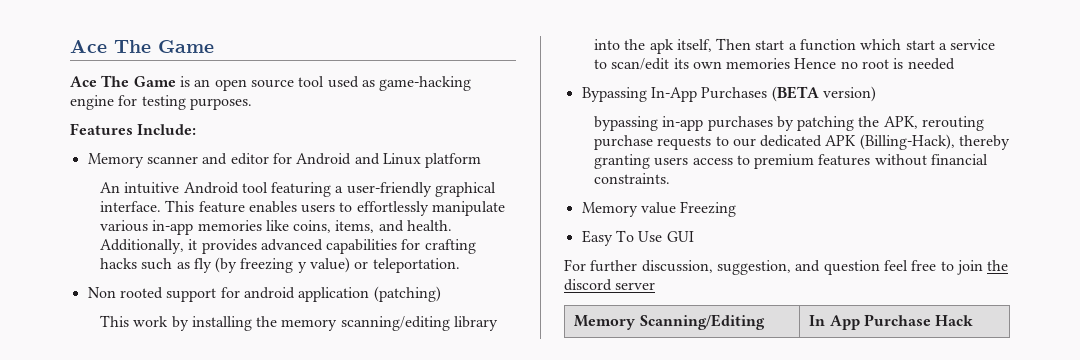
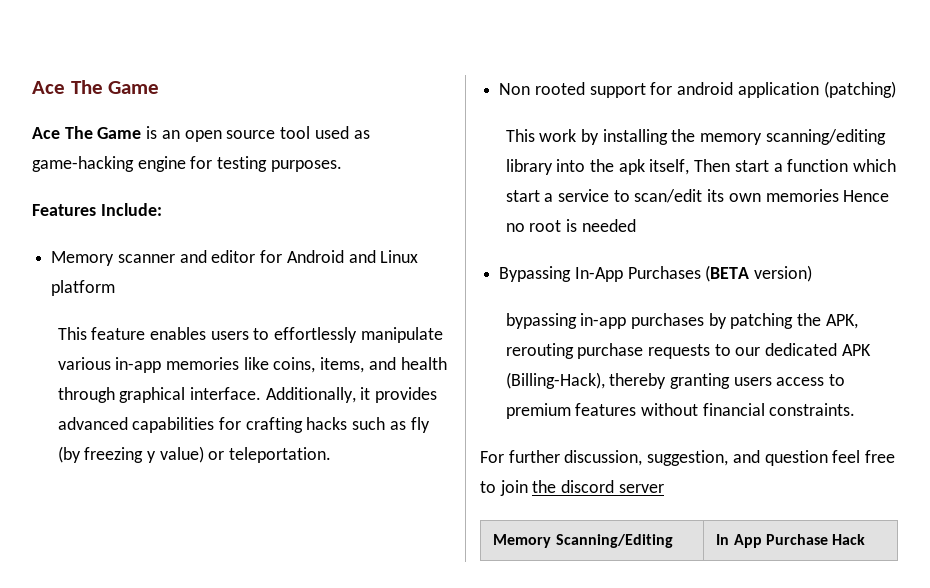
[99,182,497,197] [99,201,161,212] An intuitive Android tool featuring a user-friendly graphical interface. -> (116, 288) none
[407,220,453,231] health. -> [400,357,447,370] [57,387,262,403] health through graphical interface.
[581,201,737,217] [581,230,694,246] // Memory value Freezing // Easy To Use GUI -> (856, 409) none

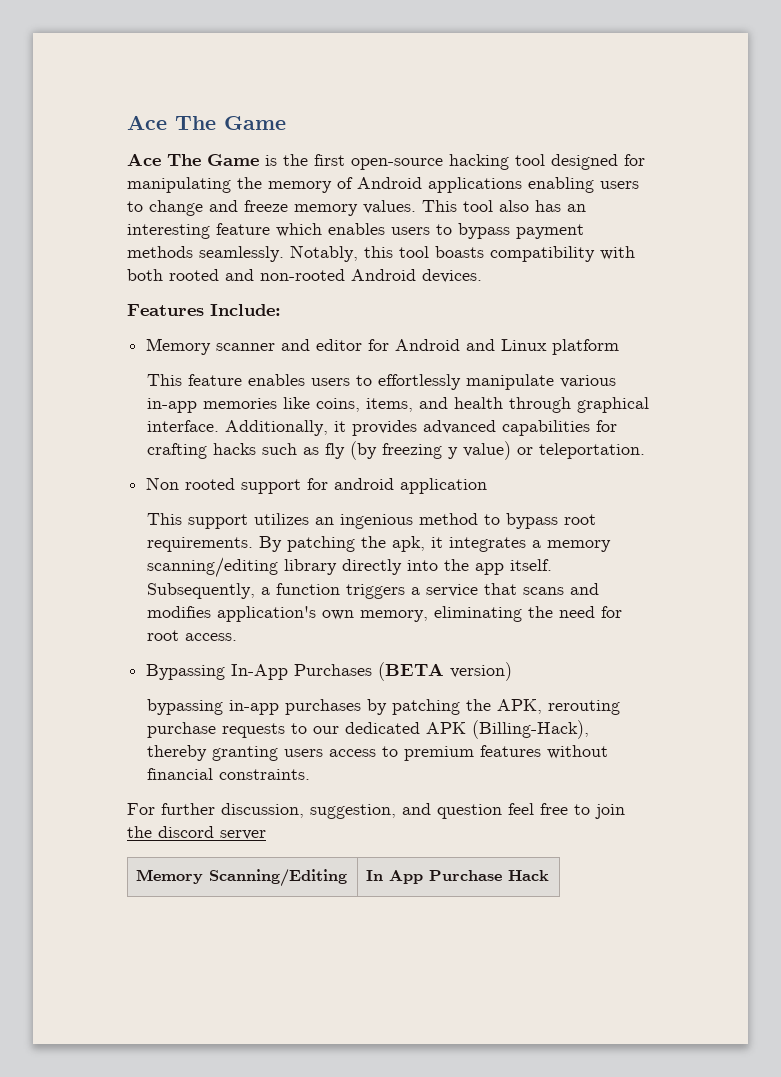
[161,126,370,142] [32,156,342,172] an open source tool used as game-hacking engine for testing purposes. -> [283,154,645,170] [127,177,639,193] [127,200,586,216] [127,223,584,239] [127,245,635,262] [127,269,482,283] the first open-source hacking tool designed for manipulating the memory of Android applications enabling users to change and freeze memory values. This tool also has an interesting feature which enables users to bypass payment methods seamlessly. Notably, this tool boasts compatibility with both rooted and non-rooted Android devices.
[823,81,896,98] [505,129,696,145] (patching) // This work by installing the -> [147,513,597,529] [147,536,542,552] // This support utilizes an ingenious method to bypass root requirements. By patching the apk, it integrates a
(553, 167) none -> [342,559,403,575] directly
[618,159,897,175] [505,189,890,203] [505,219,636,232] apk itself, Then start a function which start a service to scan/edit its own memories Hence no root is needed -> [475,559,553,575] [147,583,600,599] [147,606,623,622] [147,630,238,641] app itself. Subsequently, a function triggers a service that scans and modifies application's own memory, eliminating the need for root access.

